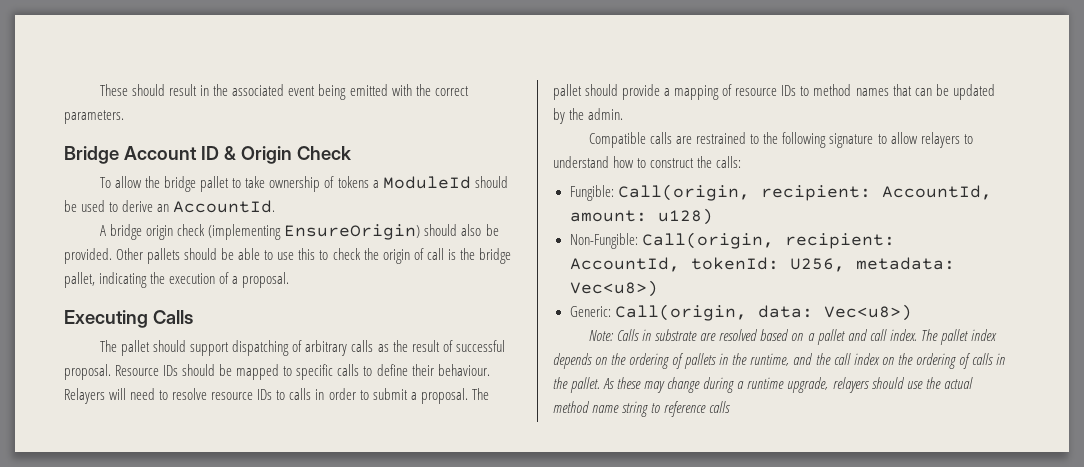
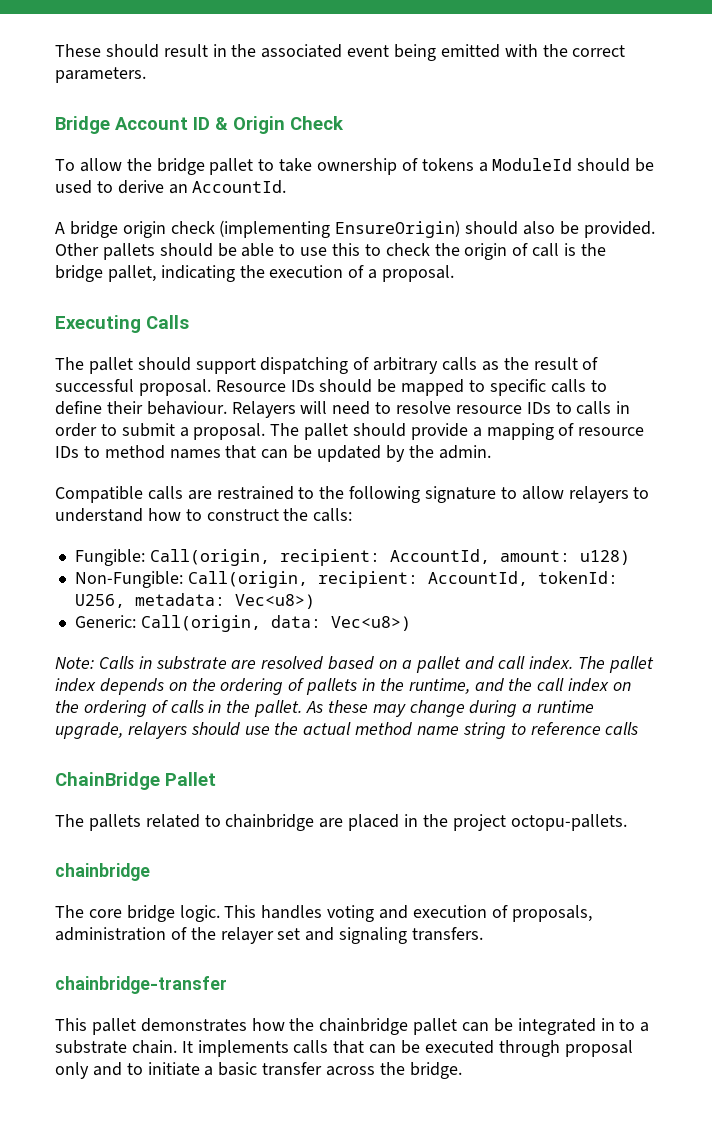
(731, 407) none -> [55,772,216,790] [55,814,627,831] [55,863,150,881] [55,905,592,922] [55,927,484,944] [55,976,227,994] [55,1018,650,1035] [55,1040,633,1057] [55,1062,462,1079] // ChainBridge Pallet // The pallets related to chainbridge are placed in the project octopu-pallets. // chainbridge // The core bridge logic. This handles voting and execution of proposals, administration of the relayer set and signaling transfers. // chainbridge-transfer // This pallet demonstrates how the chainbridge pallet can be integrated in to a substrate chain. It implements calls that can be executed through proposal only and to initiate a basic transfer across the bridge.

